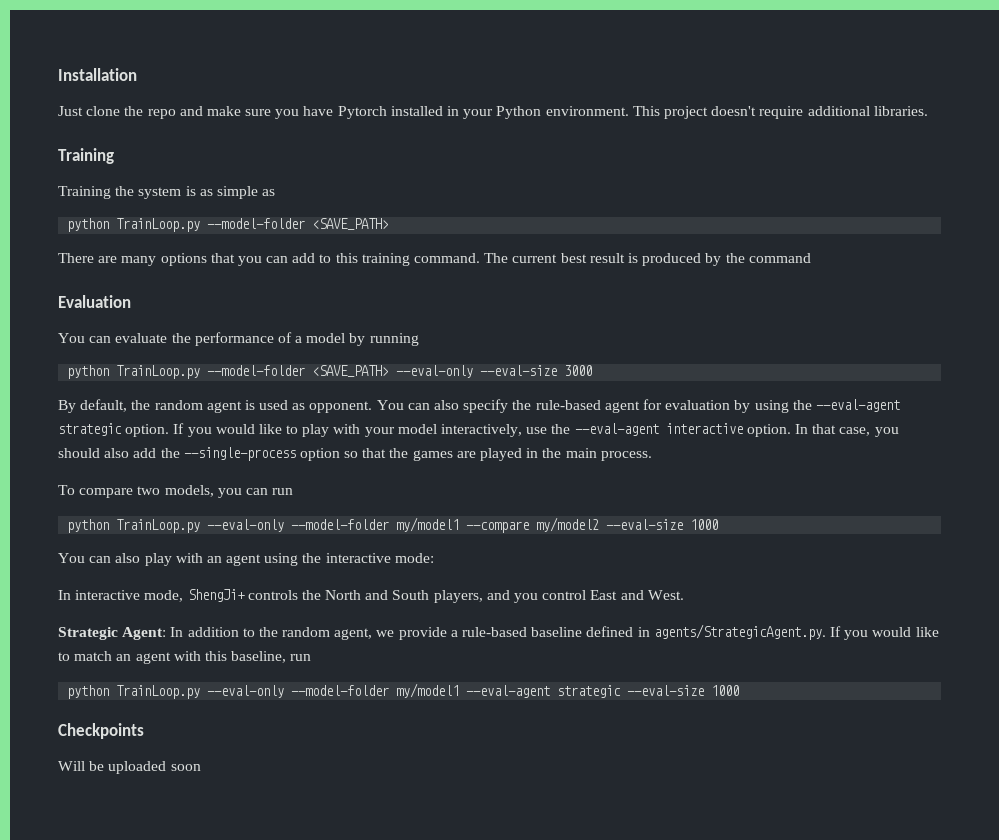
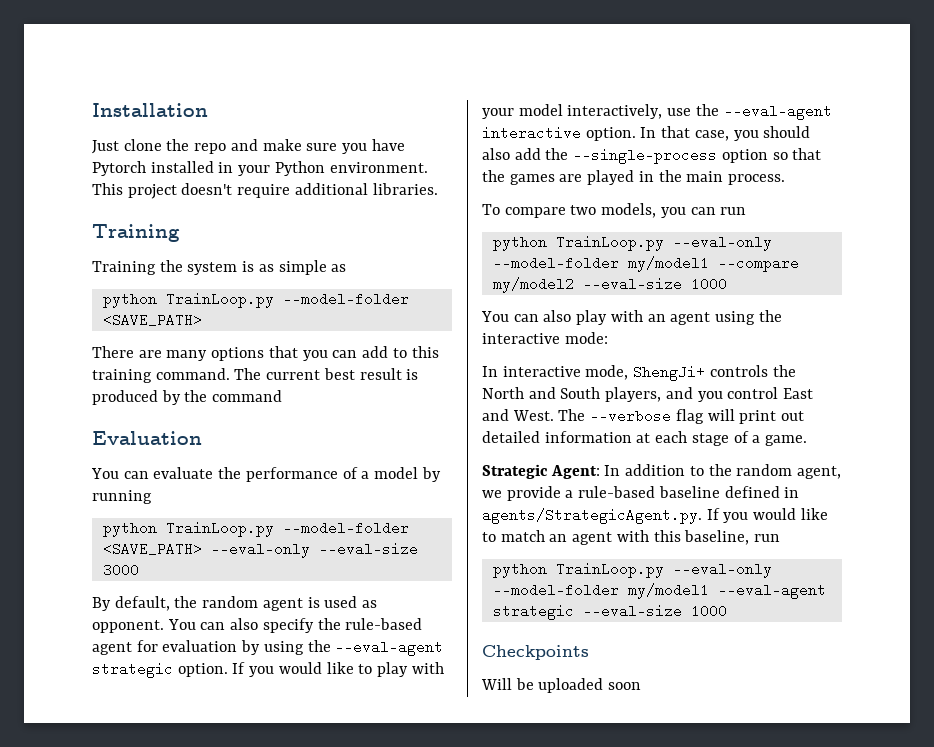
(684, 595) none -> [558,409,805,424] [482,431,808,446] The --verbose flag will print out detailed information at each stage of a game.

